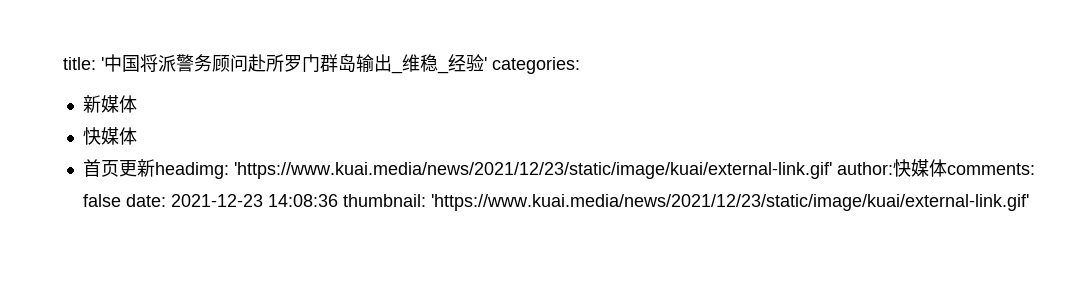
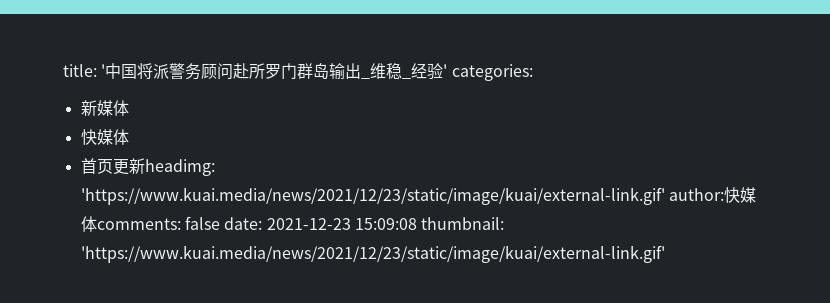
[267,194,338,207] 14:08:36 -> [354,218,417,230] 15:09:08

